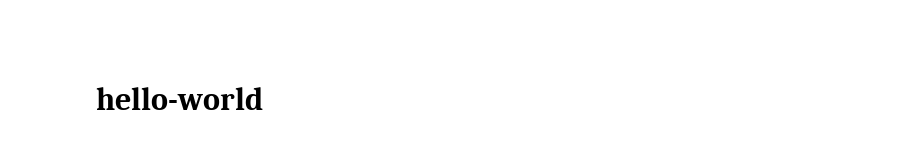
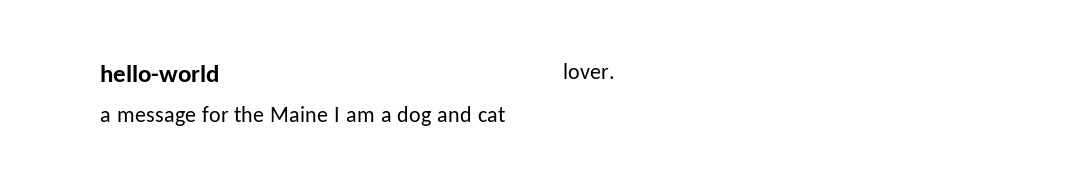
(263, 98) none -> [100,106,506,126] [563,63,615,79] // a message for the Maine I am a dog and cat lover.

